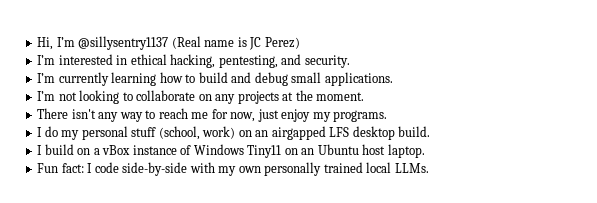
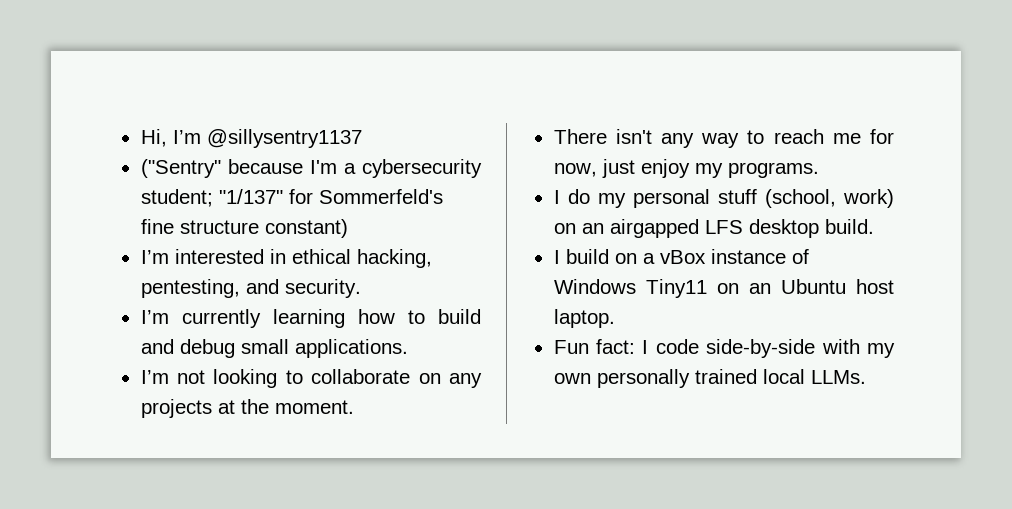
[171,36,300,50] (Real name is JC Perez) -> [140,159,482,178] [140,189,443,207] [140,219,348,238] // ("Sentry" because I'm a cybersecurity student; "1/137" for Sommerfeld's fine structure constant)

